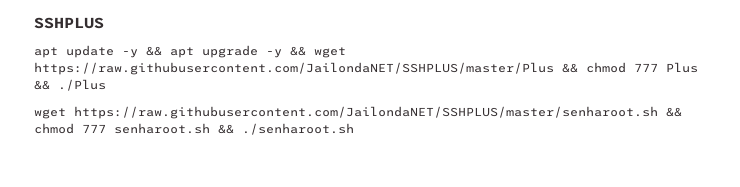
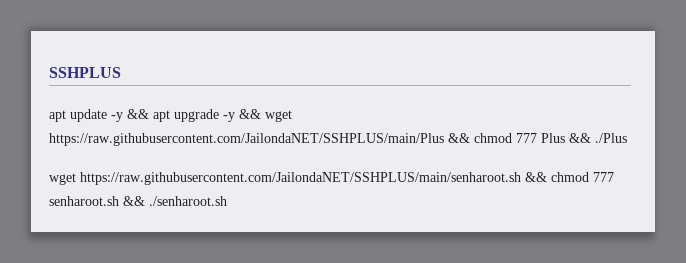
[34,62,554,75] https://raw.githubusercontent.com/JailondaNET/SSHPLUS/master/Plus -> [49,133,444,146] https://raw.githubusercontent.com/JailondaNET/SSHPLUS/main/Plus
[74,106,658,119] https://raw.githubusercontent.com/JailondaNET/SSHPLUS/master/senharoot.sh -> [80,172,521,185] https://raw.githubusercontent.com/JailondaNET/SSHPLUS/main/senharoot.sh

